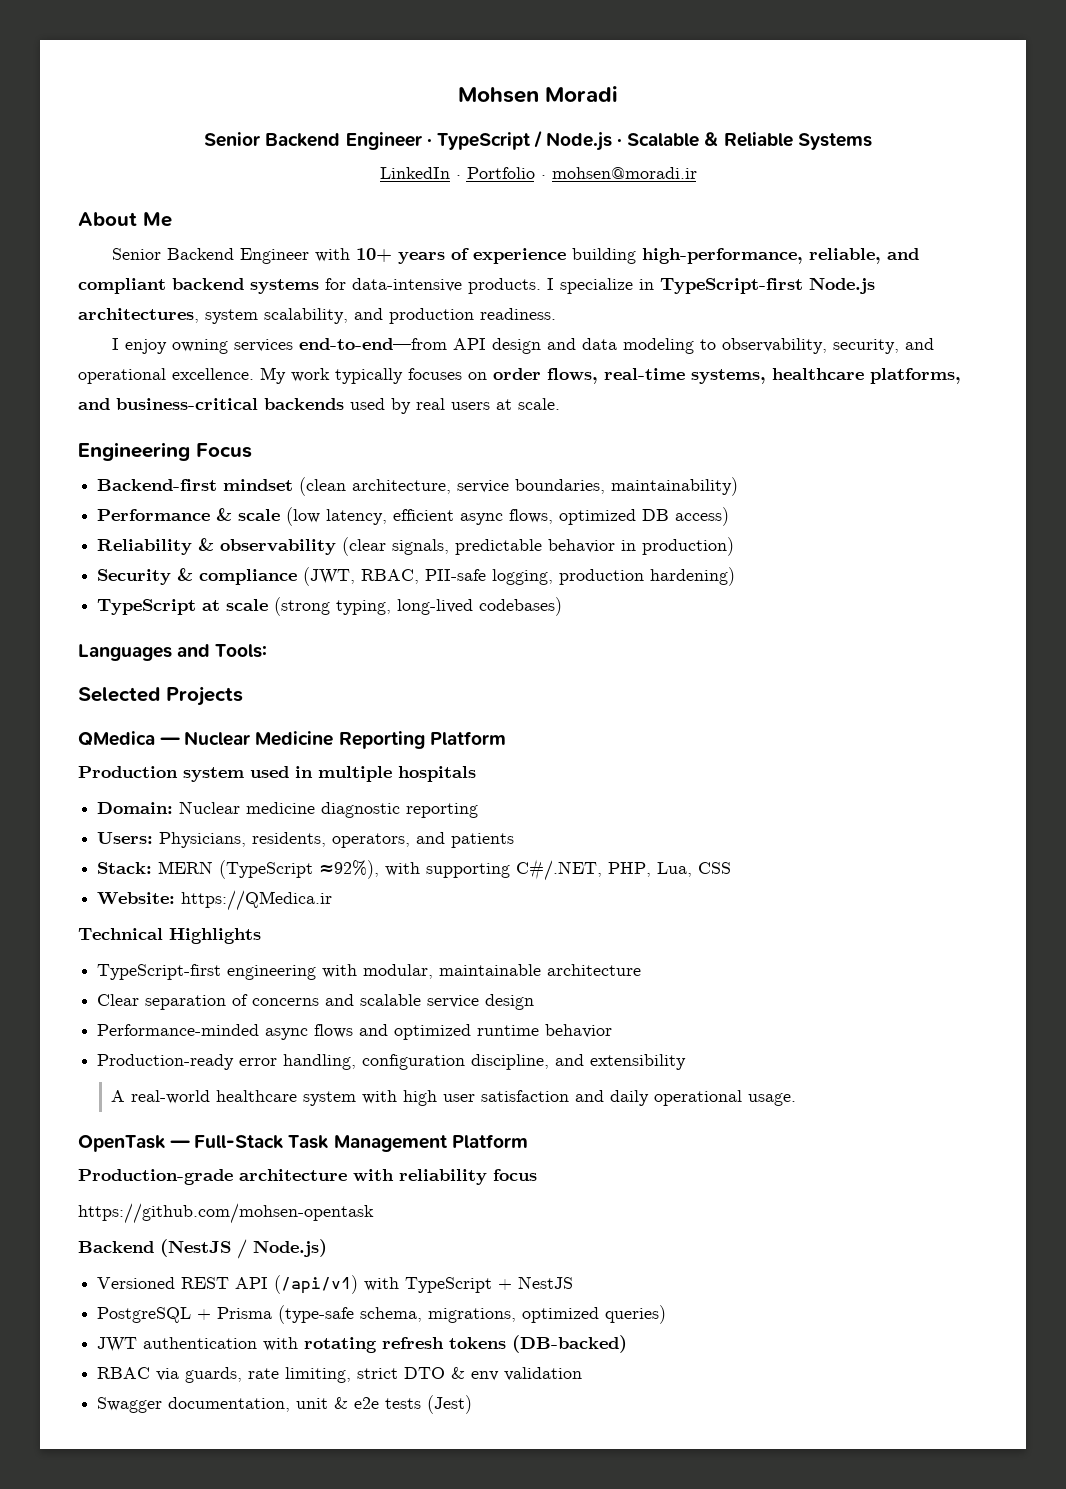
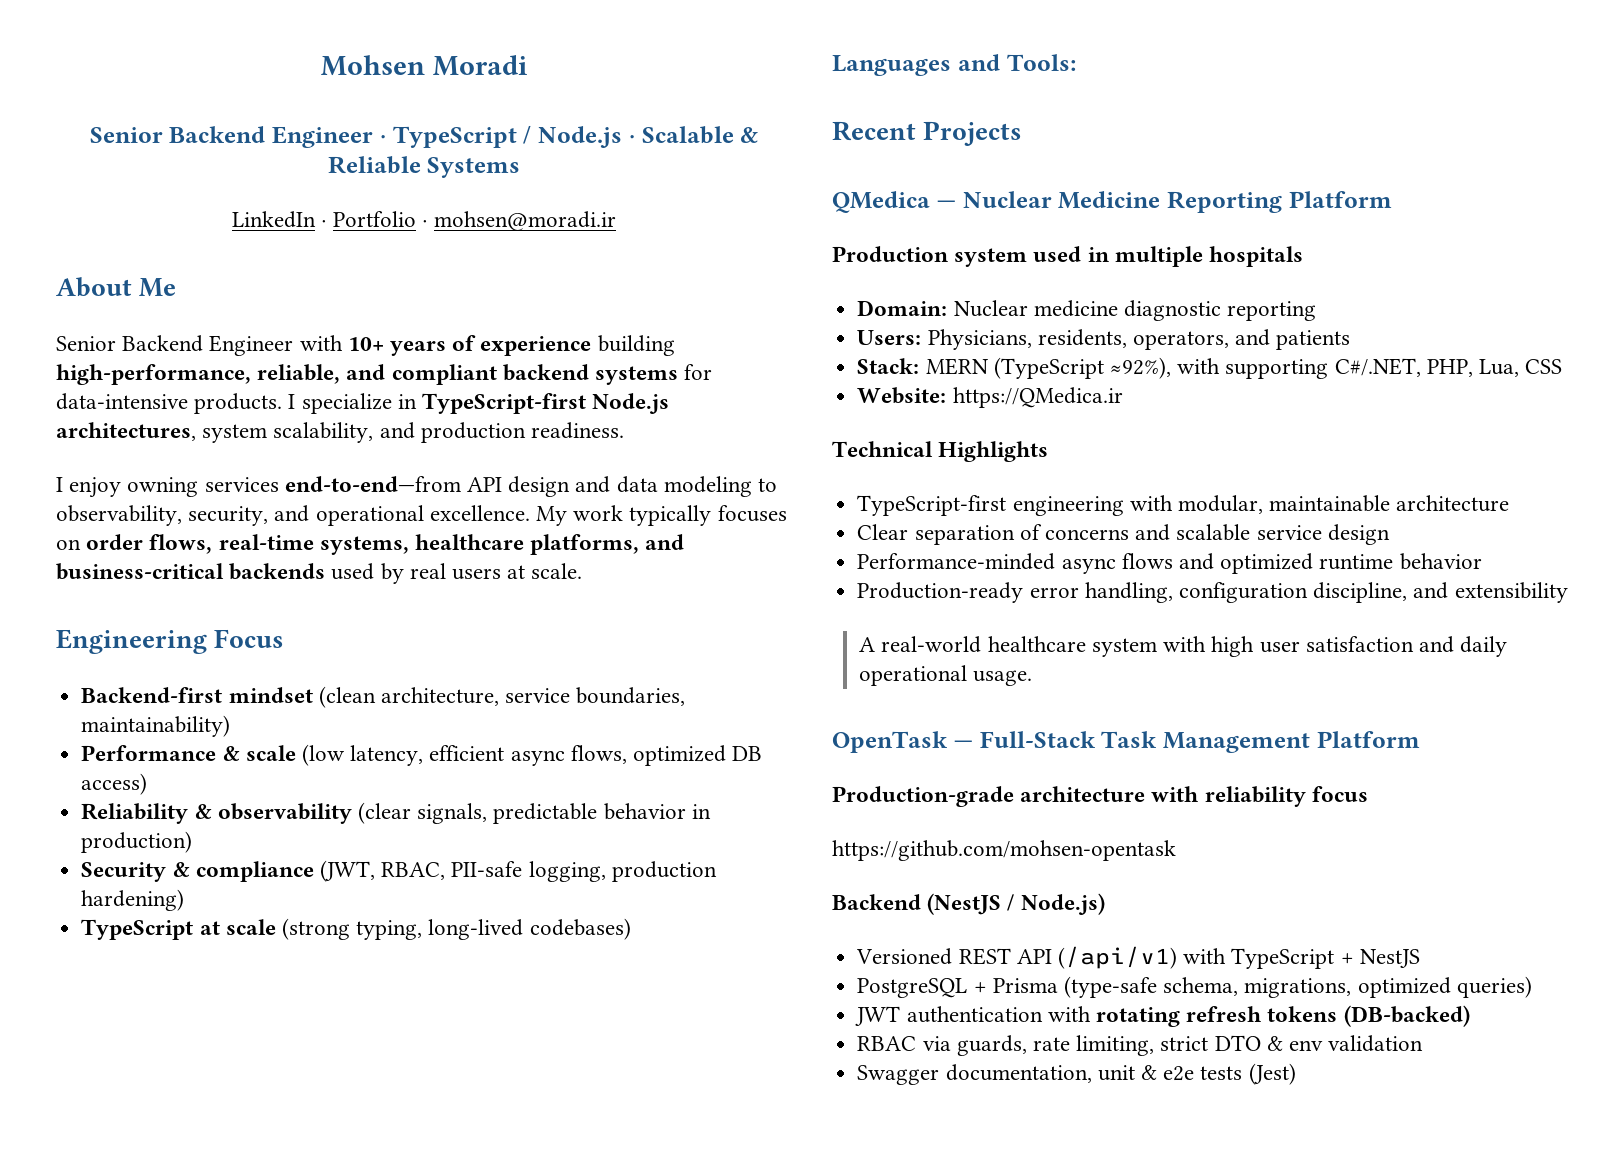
[78,687,160,702] Selected -> [832,121,916,141] Recent

